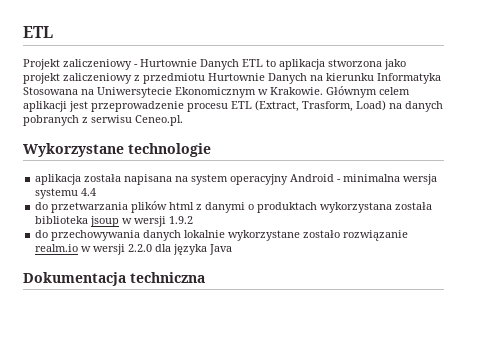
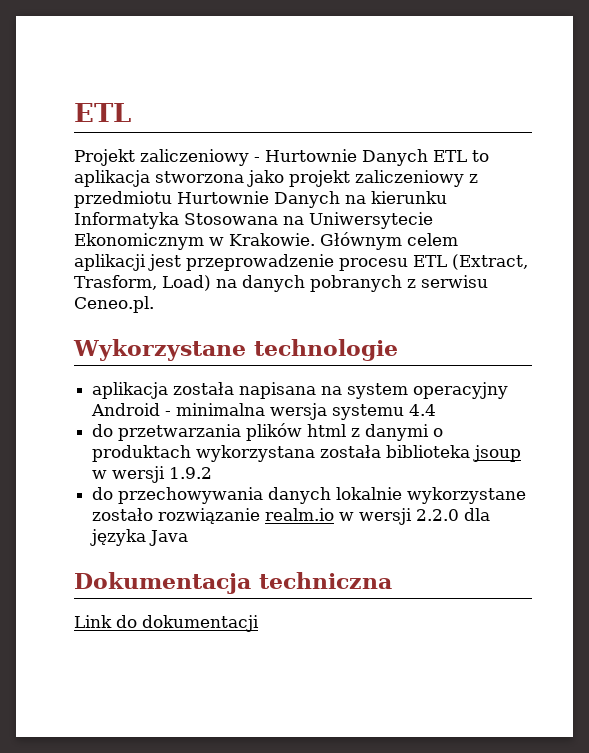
(205, 277) none -> [74,615,259,632] // Link do dokumentacji

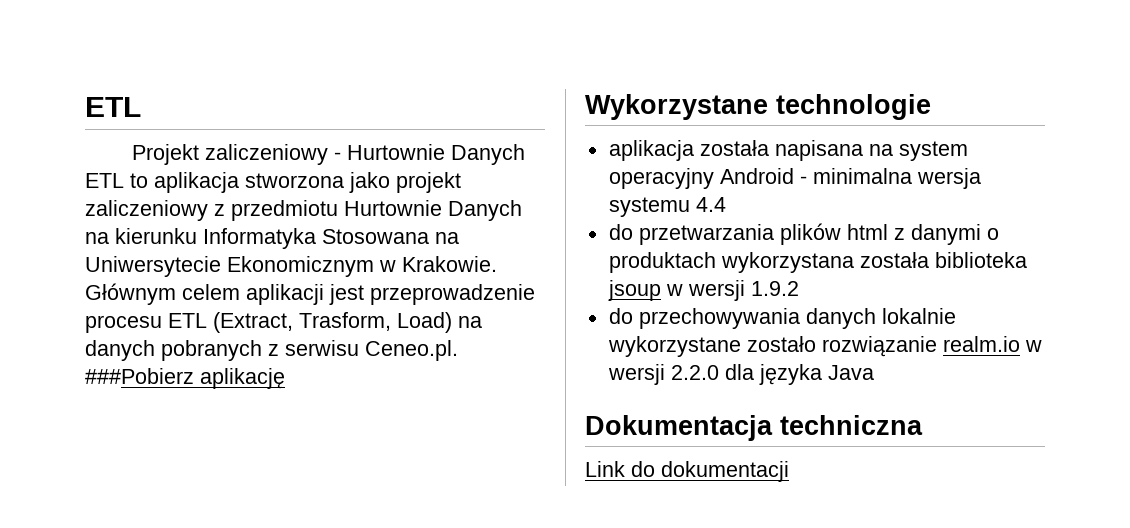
(154, 304) none -> [85,368,285,389] ###Pobierz aplikację

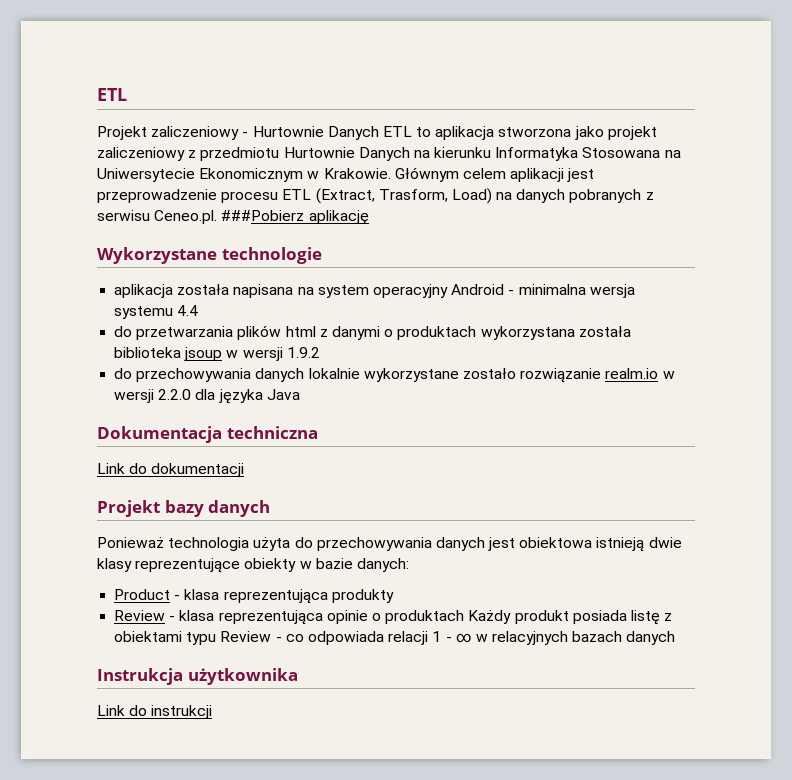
(789, 471) none -> [97,500,271,517] [97,537,682,552] [97,558,409,573] [114,589,394,604] [114,610,673,625] [114,631,676,645] [97,668,298,685] [97,705,213,719] // Projekt bazy danych // Ponieważ technologia użyta do przechowywania danych jest obiektowa istnieją dwie klasy reprezentujące obiekty w bazie danych: // Product - klasa reprezentująca produkty // Review - klasa reprezentująca opinie o produktach Każdy produkt posiada listę z obiektami typu Review - co odpowiada relacji 1 - ∞ w relacyjnych bazach danych // Instrukcja użytkownika // Link do instrukcji

